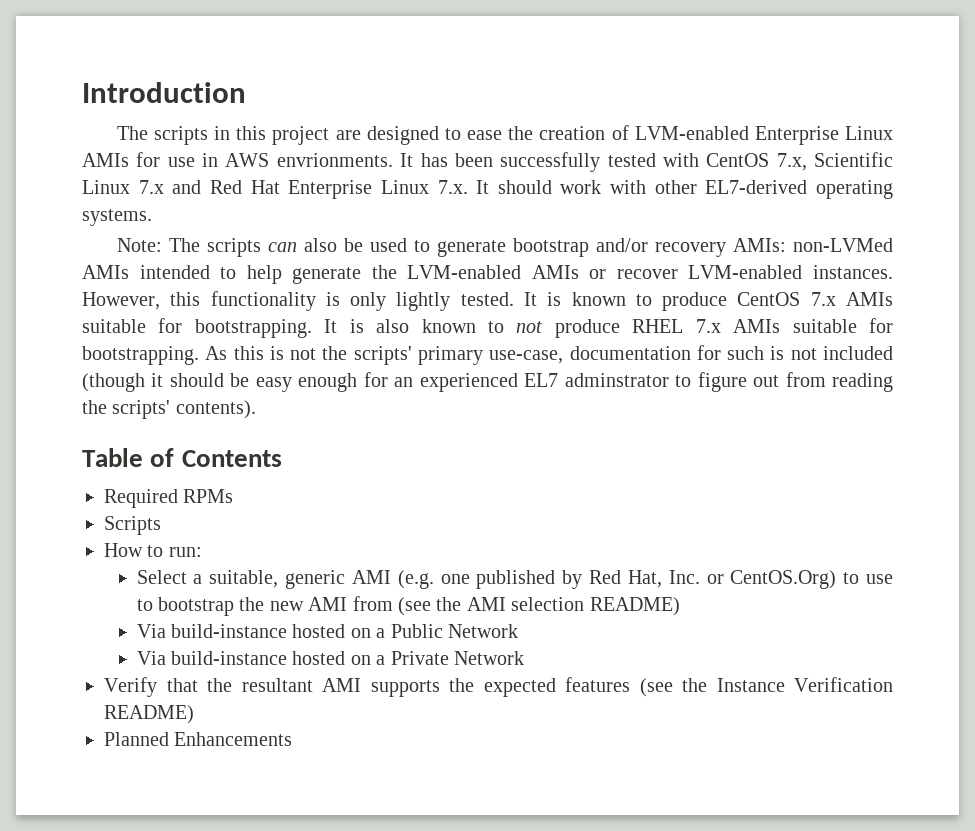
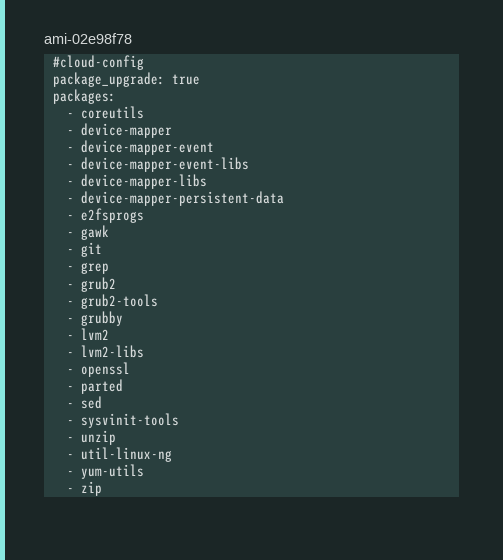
[82,82,246,103] [116,125,893,145] [82,152,894,172] [82,180,893,199] [82,209,152,226] [116,238,893,257] [82,265,893,284] [82,291,894,311] [82,318,894,338] [82,345,894,365] [82,372,893,392] [82,400,256,419] [82,448,282,467] [104,489,234,508] [104,516,161,535] [104,543,202,557] [136,570,893,589] [136,596,680,616] [136,624,519,638] [136,651,525,665] [104,677,893,697] [104,705,194,724] [104,732,293,746] Introduction // The scripts in this project are designed to ease the creation of LVM-enabled Enterprise Linux AMIs for use in AWS envrionments. It has been successfully tested with CentOS 7.x, Scientific Linux 7.x and Red Hat Enterprise Linux 7.x. It should work with other EL7-derived operating systems. // Note: The scripts can also be used to generate bootstrap and/or recovery AMIs: non-LVMed AMIs intended to help generate the LVM-enabled AMIs or recover LVM-enabled instances. However, this functionality is only lightly tested. It is known to produce CentOS 7.x AMIs suitable for bootstrapping. It is also known to not produce RHEL 7.x AMIs suitable for bootstrapping. As this is not the scripts' primary use-case, documentation for such is not included (though it should be easy enough for an experienced EL7 adminstrator to figure out from reading the scripts' contents). // Table of Contents // Required RPMs // Scripts // How to run: // Select a suitable, generic AMI (e.g. one published by Red Hat, Inc. or CentOS.Org) to use to bootstrap the new AMI from (see the AMI selection README) // Via build-instance hosted on a Public Network // Via build-instance hosted on a Private Network // Verify that the resultant AMI supports the expected features (see the Instance Verification README) // Planned Enhancements -> [44,33,132,44] [52,55,144,70] [52,72,200,87] [52,89,116,104] [66,106,144,119] [66,123,172,138] [66,140,214,155] [66,157,249,172] [66,174,207,189] [66,191,284,206] [66,208,144,223] [66,225,109,240] [66,242,102,257] [66,262,109,274] [66,277,116,292] [66,294,158,309] [66,311,123,326] [66,328,109,340] [66,345,144,358] [66,362,130,377] [66,379,123,394] [66,396,102,409] [66,413,179,428] [66,430,116,445] [66,447,172,462] [66,464,144,479] [66,481,102,496] ami-02e98f78 // #cloud-config // package_upgrade: true // packages: // - coreutils // - device-mapper // - device-mapper-event // - device-mapper-event-libs // - device-mapper-libs // - device-mapper-persistent-data // - e2fsprogs // - gawk // - git // - grep // - grub2 // - grub2-tools // - grubby // - lvm2 // - lvm2-libs // - openssl // - parted // - sed // - sysvinit-tools // - unzip // - util-linux-ng // - yum-utils // - zip

